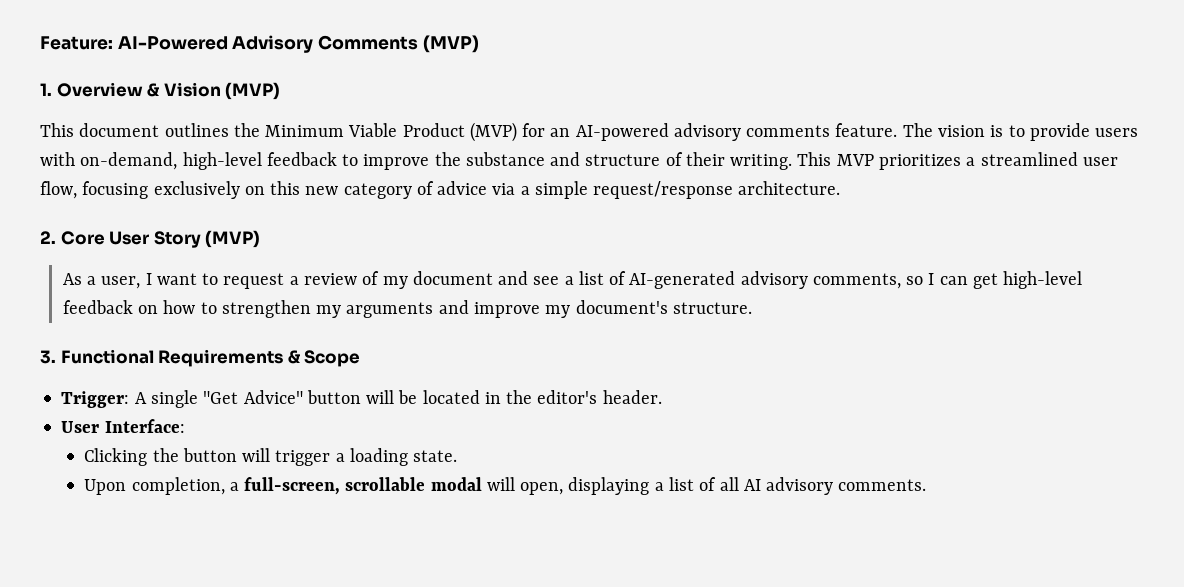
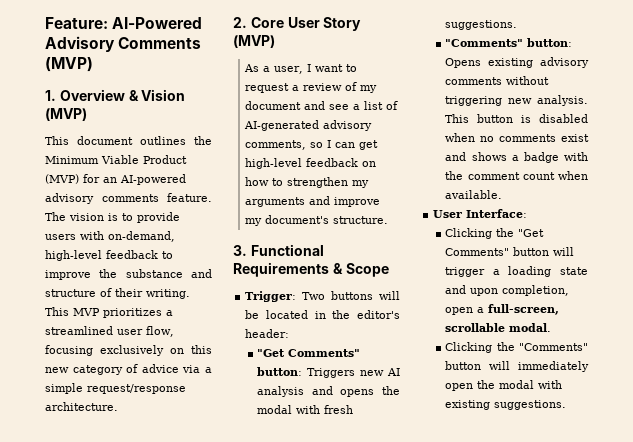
[134,390,361,408] A single "Get Advice" button -> [302,291,374,300] Two buttons
[602,390,662,404] header. -> [245,329,290,338] [257,349,361,357] [257,367,400,378] [257,386,400,397] [257,405,354,414] [445,20,518,30] [445,38,573,47] [445,57,589,68] [445,76,550,85] [445,95,588,106] [445,114,588,123] [445,133,589,142] [445,152,588,163] [445,171,588,180] [445,190,503,199] header: // "Get Comments" button: Triggers new AI analysis and opens the modal with fresh suggestions. // "Comments" button: Opens existing advisory comments without triggering new analysis. This button is disabled when no comments exist and shows a badge with the comment count when available.
(179, 455) none -> [518,229,545,237] [445,248,510,256] "Get Comments"
[413,450,458,462] [84,477,927,495] state. // Upon completion, a full-screen, scrollable modal will open, displaying a list of all AI advisory comments. -> [560,267,588,275] [445,285,570,296] [445,304,560,315] [445,323,552,332] [445,342,588,353] [445,361,589,372] [445,380,563,391] [445,400,567,410] state and upon completion, open a full-screen, scrollable modal. // Clicking the "Comments" button will immediately open the modal with existing suggestions.

